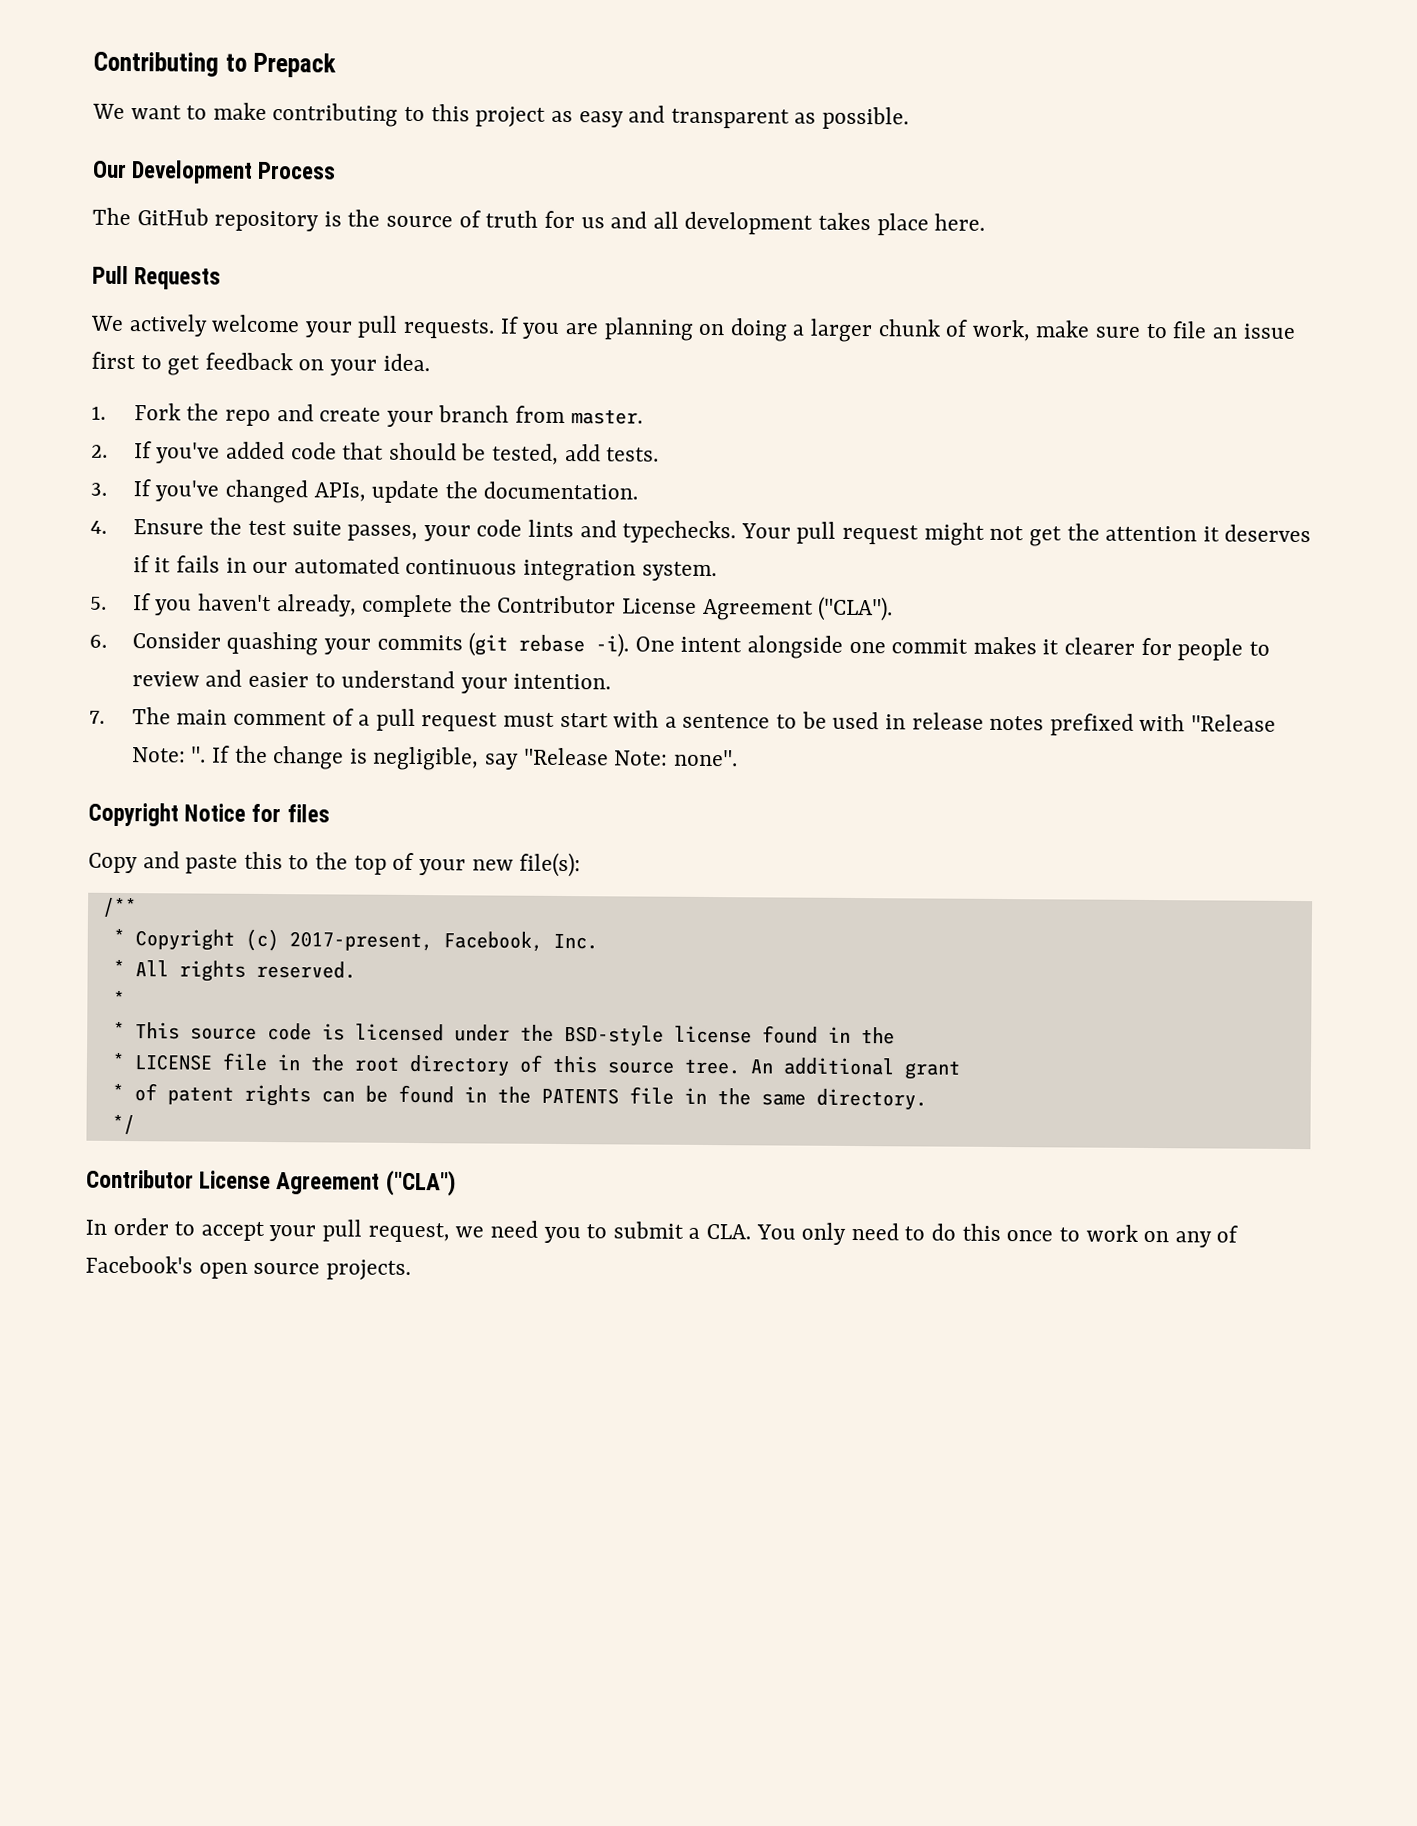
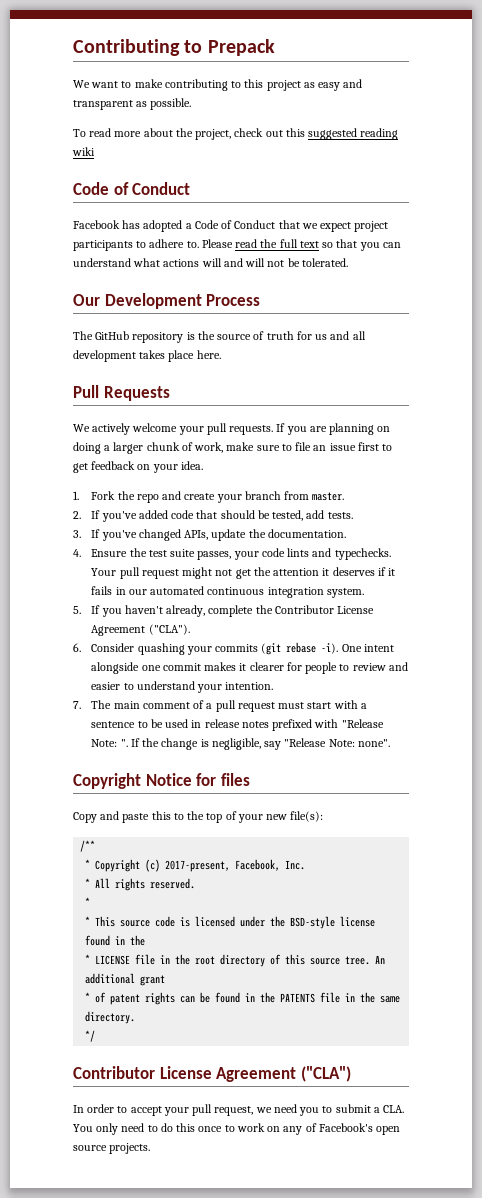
(909, 118) none -> [73,128,399,140] [72,147,95,156] [73,182,191,195] [73,220,389,232] [73,239,401,251] [73,258,348,267] // To read more about the project, check out this suggested reading wiki // Code of Conduct // Facebook has adopted a Code of Conduct that we expect project participants to adhere to. Please read the full text so that you can understand what actions will and will not be tolerated.

